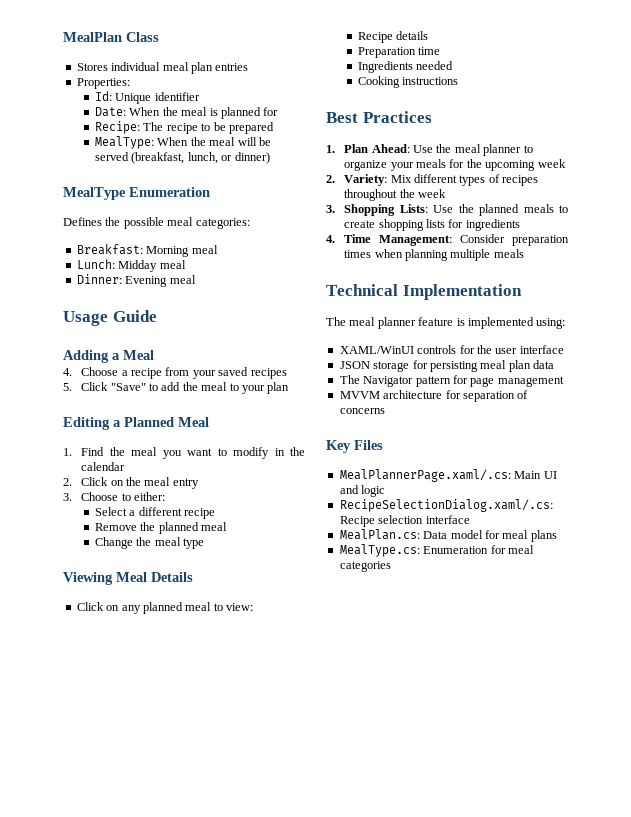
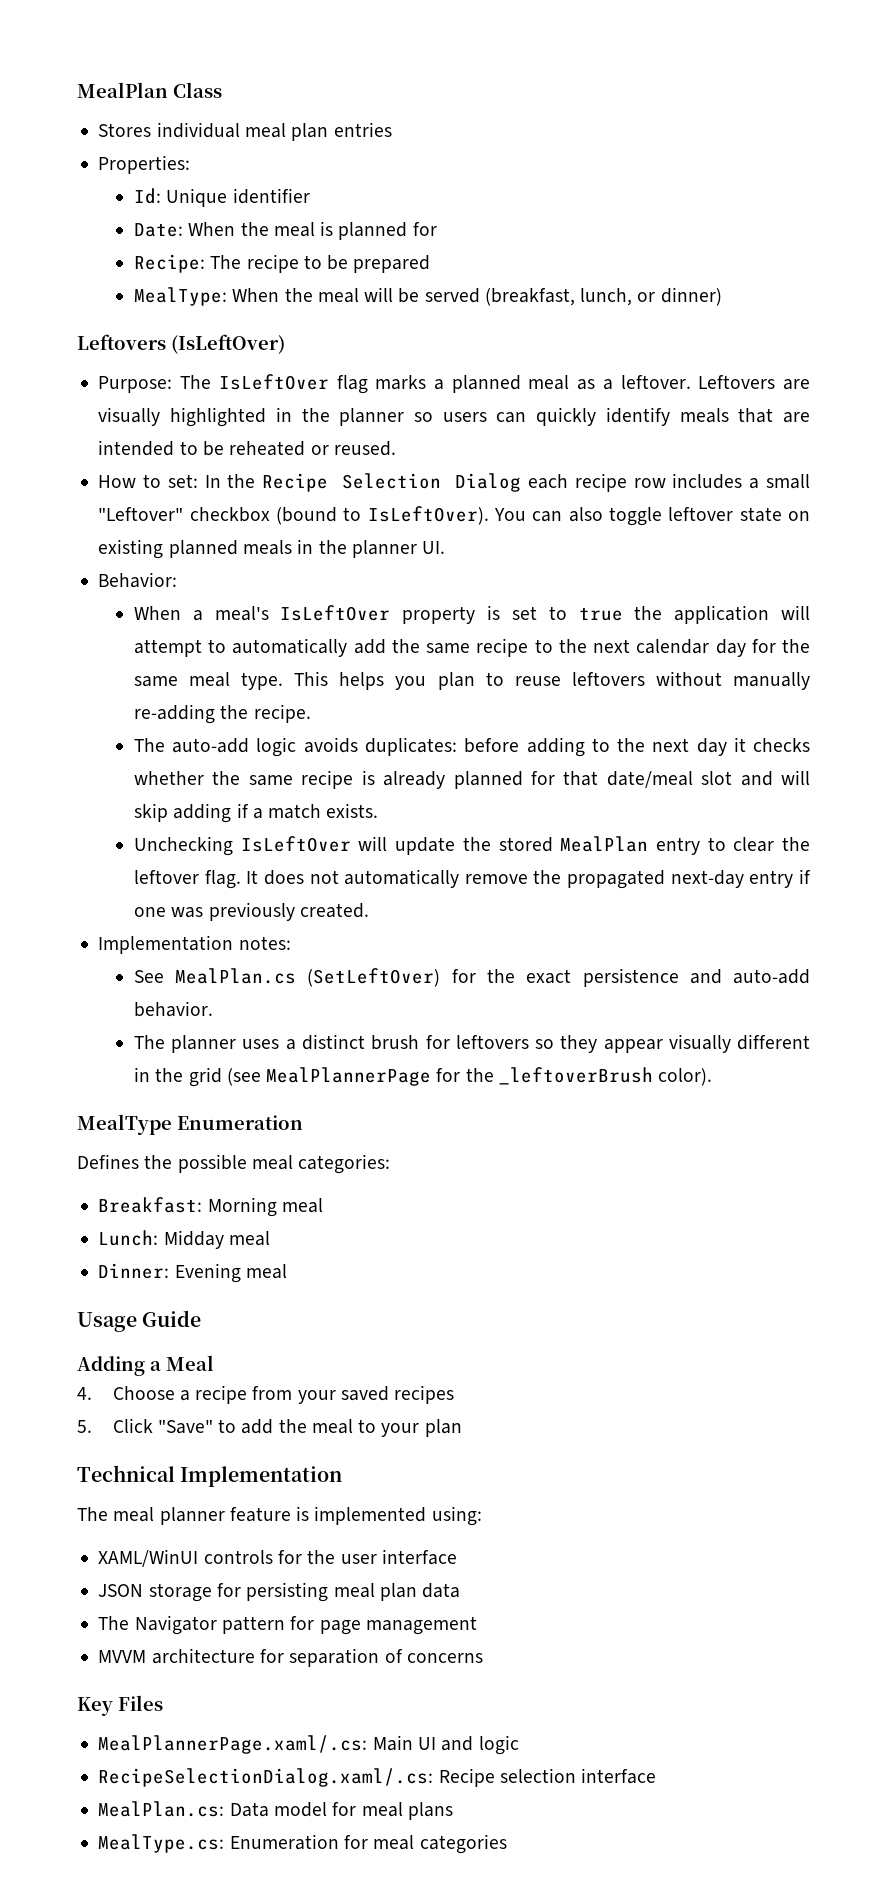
(270, 158) none -> [77,334,285,354] [98,374,810,394] [98,407,810,427] [98,440,396,456] [98,473,810,492] [98,506,811,526] [98,539,446,559] [98,572,178,588] [133,605,811,624] [133,638,810,657] [133,671,811,690] [133,704,311,724] [133,737,811,757] [133,770,811,789] [133,803,379,823] [133,836,811,856] [133,869,811,889] [133,902,369,921] [98,935,291,954] [133,968,810,987] [133,1001,213,1017] [133,1034,810,1053] [133,1067,713,1087] // Leftovers (IsLeftOver) // Purpose: The IsLeftOver flag marks a planned meal as a leftover. Leftovers are visually highlighted in the planner so users can quickly identify meals that are intended to be reheated or reused. // How to set: In the Recipe Selection Dialog each recipe row includes a small "Leftover" checkbox (bound to IsLeftOver). You can also toggle leftover state on existing planned meals in the planner UI. // Behavior: // When a meal's IsLeftOver property is set to true the application will attempt to automatically add the same recipe to the next calendar day for the same meal type. This helps you plan to reuse leftovers without manually re-adding the recipe. // The auto-add logic avoids duplicates: before adding to the next day it checks whether the same recipe is already planned for that date/meal slot and will skip adding if a match exists. // Unchecking IsLeftOver will update the stored MealPlan entry to clear the leftover flag. It does not automatically remove the propagated next-day entry if one was previously created. // Implementation notes: // See MealPlan.cs (SetLeftOver) for the exact persistence and auto-add behavior. // The planner uses a distinct brush for leftovers so they appear visually different in the grid (see MealPlannerPage for the _leftoverBrush color).
[63,417,209,430] [63,447,306,459] [81,462,126,471] [63,477,199,489] [63,492,166,501] [95,507,216,519] [95,522,228,534] [95,537,205,549] [63,572,193,585] [76,602,253,614] [358,31,429,43] [358,47,441,58] [358,61,454,73] [358,76,459,88] [326,111,432,123] [326,144,533,156] [344,159,566,171] [326,174,539,186] [344,189,447,201] [326,204,568,216] [344,219,520,231] [326,234,569,246] [344,249,524,261] // Editing a Planned Meal // 1. Find the meal you want to modify in the calendar // 2. Click on the meal entry // 3. Choose to either: // Select a different recipe // Remove the planned meal // Change the meal type // Viewing Meal Details // Click on any planned meal to view: // Recipe details // Preparation time // Ingredients needed // Cooking instructions // Best Practices // 1. Plan Ahead: Use the meal planner to organize your meals for the upcoming week // 2. Variety: Mix different types of recipes throughout the week // 3. Shopping Lists: Use the planned meals to create shopping lists for ingredients // 4. Time Management: Consider preparation times when planning multiple meals -> (462, 1428) none

